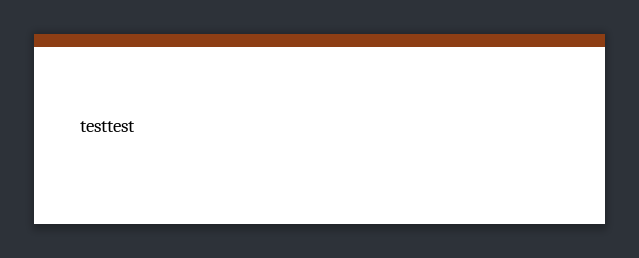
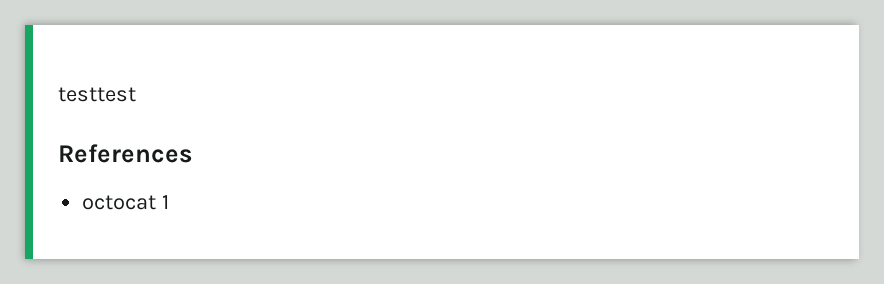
(135, 126) none -> [58,144,192,163] [82,195,170,210] // References // octocat 1

